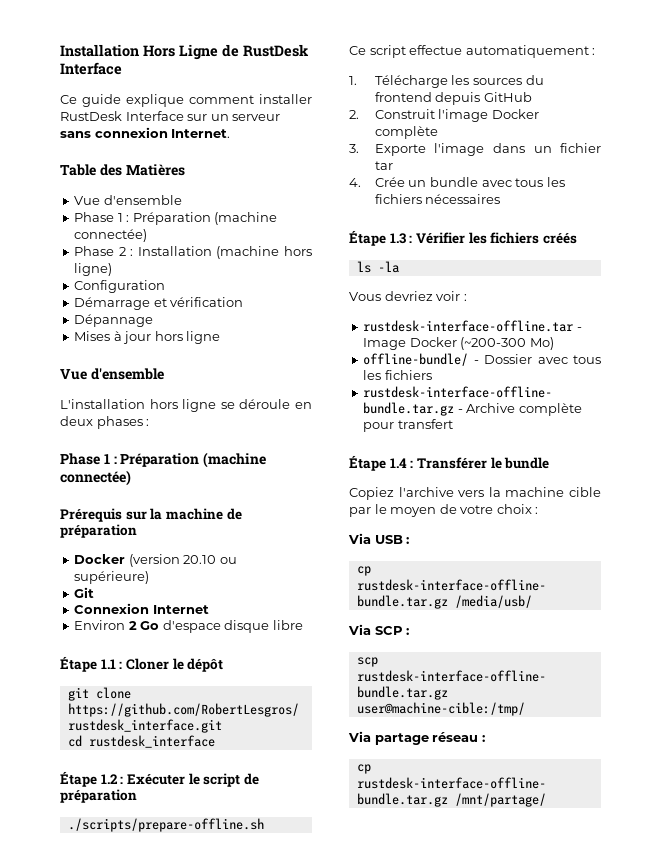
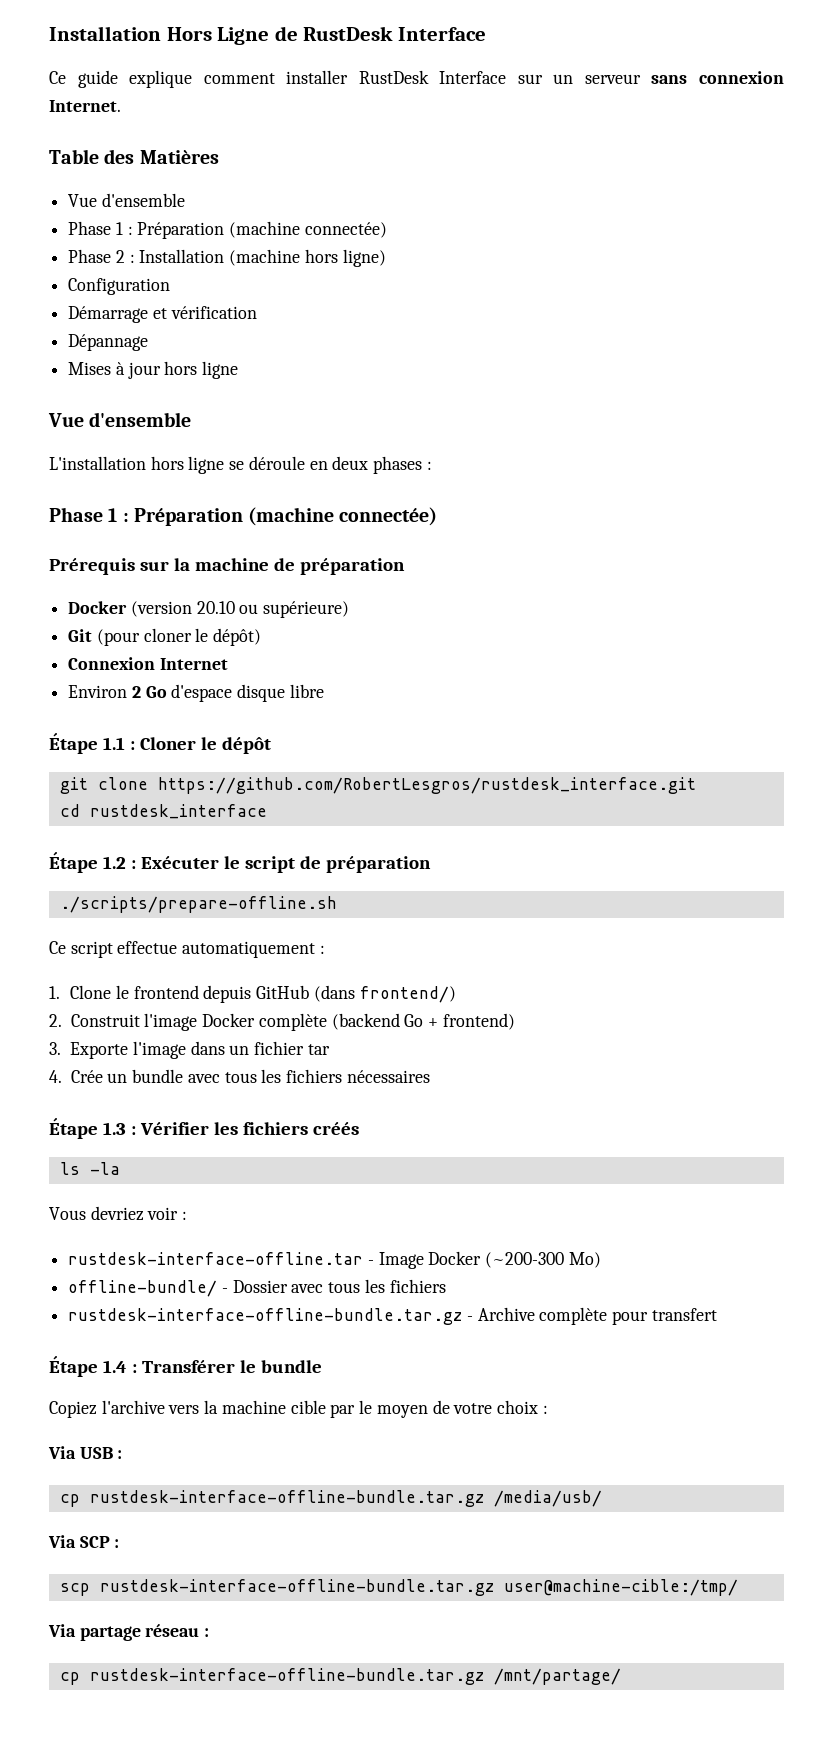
(95, 592) none -> [96,628,262,646] (pour cloner le dépôt)
[374,75,544,88] Télécharge les sources du -> [70,985,130,999] Clone le
(532, 97) none -> [313,985,456,1003] (dans frontend/)
(438, 132) none -> [331,1013,515,1030] (backend Go + frontend)

